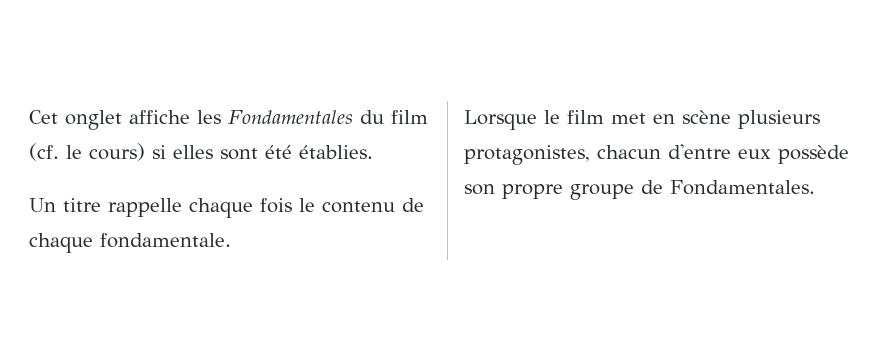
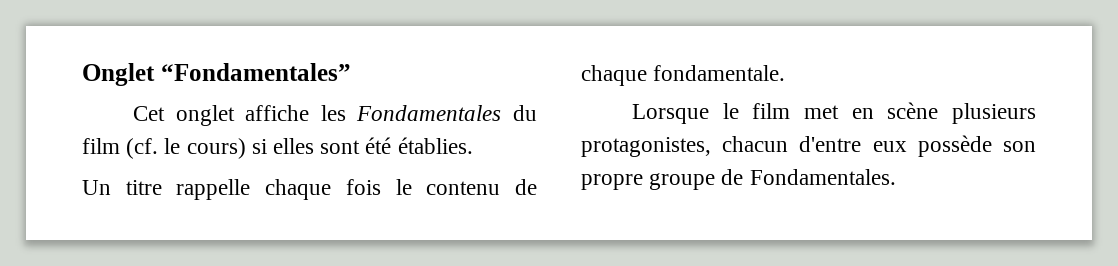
(29, 117) none -> [82,63,351,86] Onglet “Fondamentales” //

